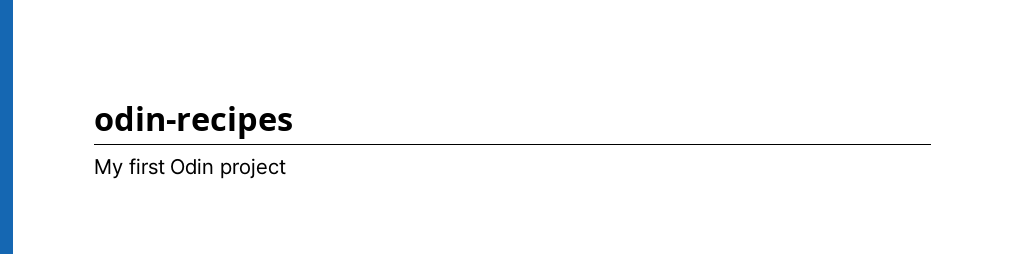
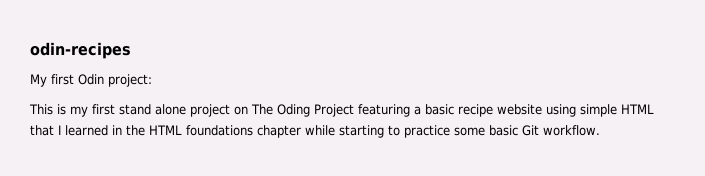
[220,158,287,179] project -> [108,74,152,87] [29,104,654,117] [30,125,600,138] project: // This is my first stand alone project on The Oding Project featuring a basic recipe website using simple HTML that I learned in the HTML foundations chapter while starting to practice some basic Git workflow.

